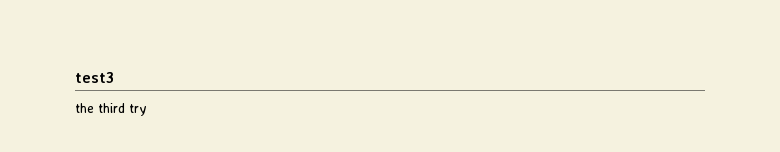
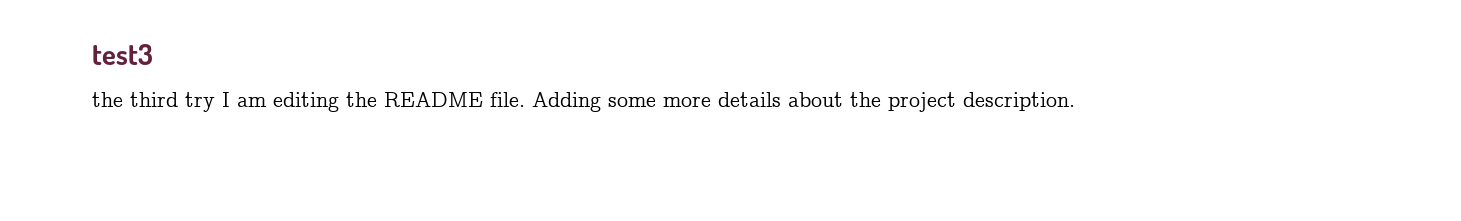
(147, 110) none -> [222,92,1075,112] I am editing the README file. Adding some more details about the project description.

